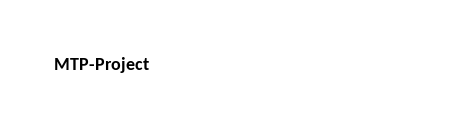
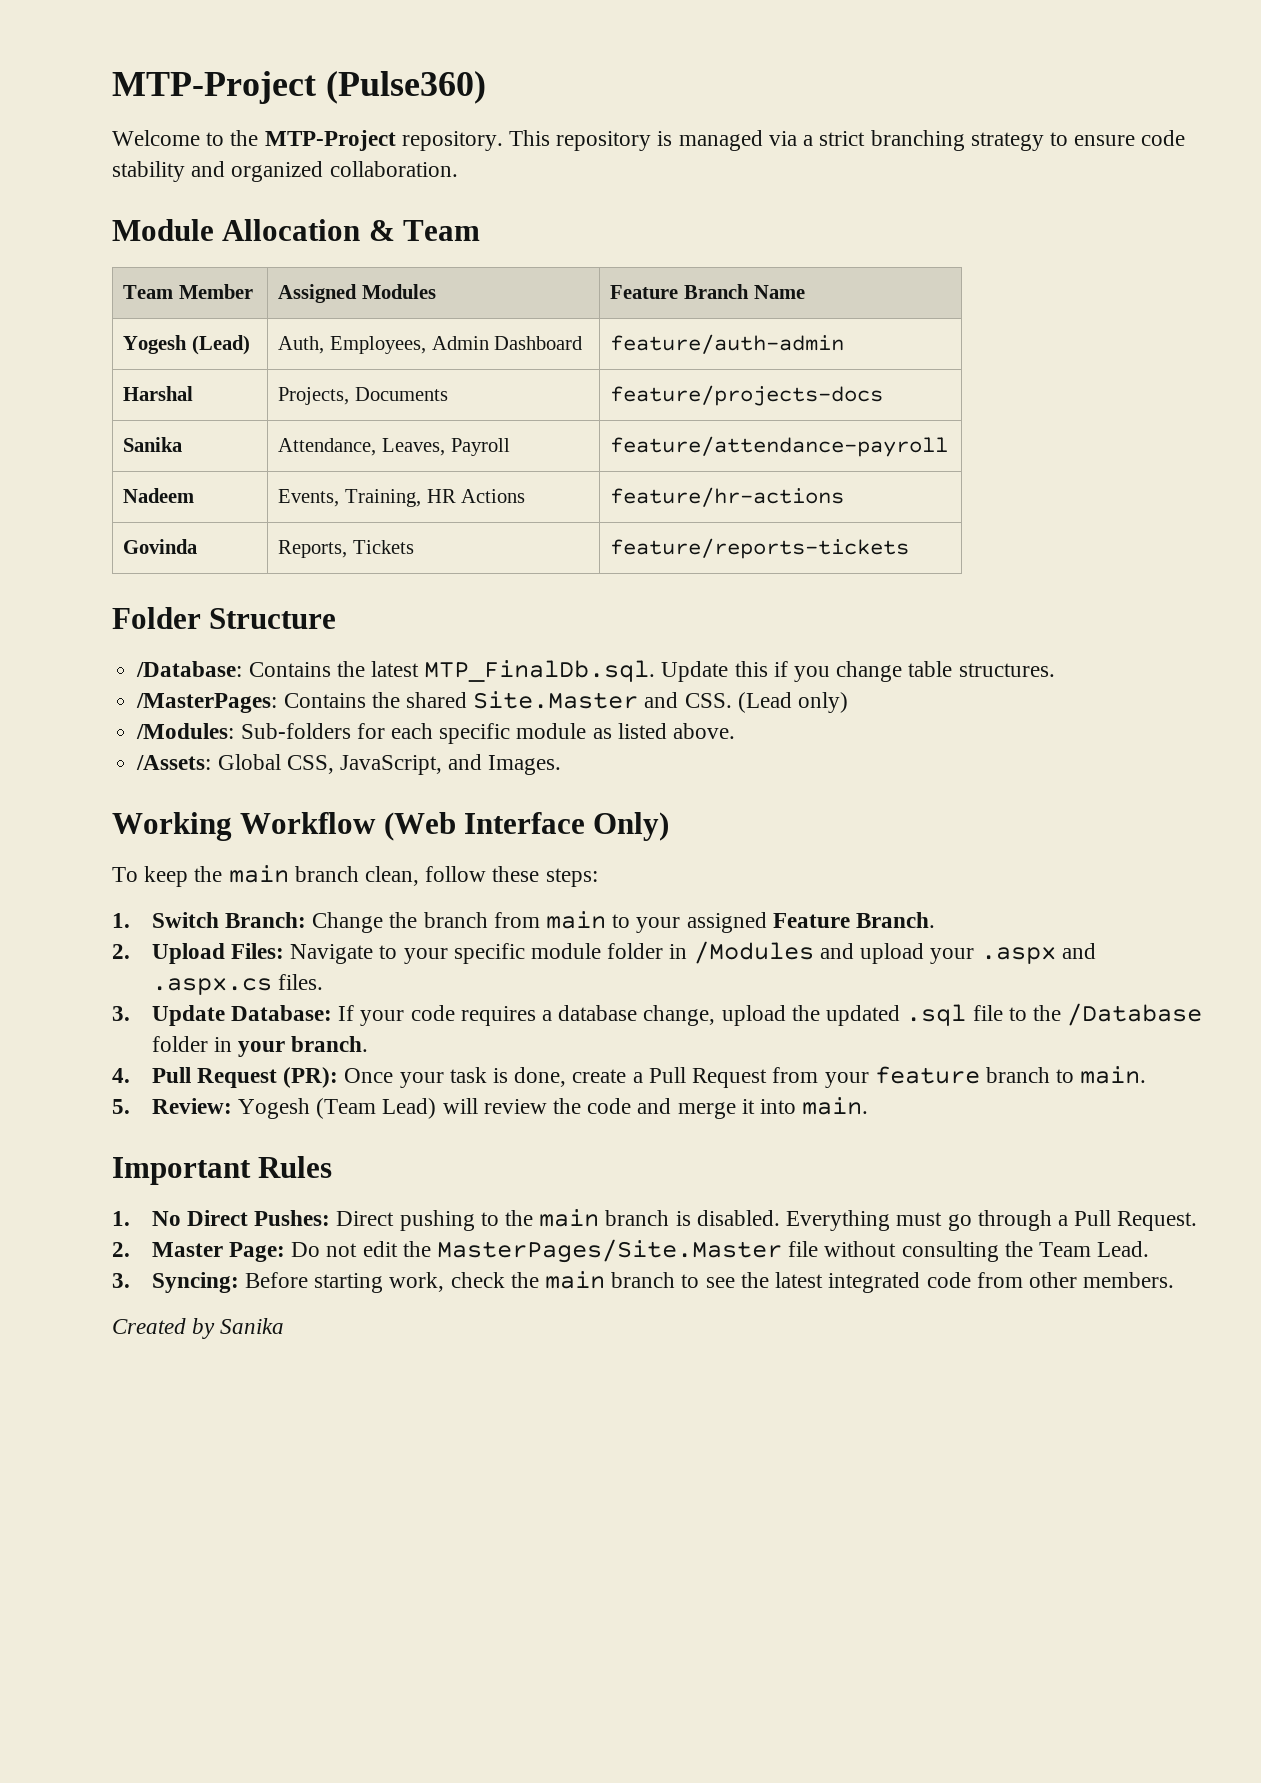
[54,57,149,73] MTP-Project -> [112,71,486,104] [112,130,1186,151] [112,161,458,182] [112,219,481,241] [123,284,253,299] [278,284,436,303] [610,284,805,299] [123,335,250,355] [278,336,583,354] [610,334,845,354] [123,386,194,401] [278,387,448,405] [610,385,884,406] [123,437,183,452] [278,438,510,456] [610,436,949,457] [123,488,195,503] [278,489,526,507] [610,487,845,507] [123,539,198,554] [278,540,414,558] [610,538,910,559] [112,607,337,629] [136,660,1055,682] [136,691,848,713] [136,723,735,744] [136,754,562,775] [112,812,670,841] [112,865,598,887] [112,911,936,933] [112,941,1096,964] [151,974,323,995] [112,1003,1203,1026] [151,1036,369,1057] [112,1066,1147,1088] [112,1097,869,1119] [112,1156,333,1185] [112,1209,1198,1231] [112,1239,1150,1263] [112,1271,1175,1293] [112,1318,285,1339] MTP-Project (Pulse360) // Welcome to the MTP-Project repository. This repository is managed via a strict branching strategy to ensure code stability and organized collaboration. // Module Allocation & Team // Team Member | Assigned Modules | Feature Branch Name // Yogesh (Lead) | Auth, Employees, Admin Dashboard | feature/auth-admin // Harshal | Projects, Documents | feature/projects-docs // Sanika | Attendance, Leaves, Payroll | feature/attendance-payroll // Nadeem | Events, Training, HR Actions | feature/hr-actions // Govinda | Reports, Tickets | feature/reports-tickets // Folder Structure // /Database: Contains the latest MTP_FinalDb.sql. Update this if you change table structures. // /MasterPages: Contains the shared Site.Master and CSS. (Lead only) // /Modules: Sub-folders for each specific module as listed above. // /Assets: Global CSS, JavaScript, and Images. // Working Workflow (Web Interface Only) // To keep the main branch clean, follow these steps: // 1. Switch Branch: Change the branch from main to your assigned Feature Branch. // 2. Upload Files: Navigate to your specific module folder in /Modules and upload your .aspx and .aspx.cs files. // 3. Update Database: If your code requires a database change, upload the updated .sql file to the /Database folder in your branch. // 4. Pull Request (PR): Once your task is done, create a Pull Request from your feature branch to main. // 5. Review: Yogesh (Team Lead) will review the code and merge it into main. // Important Rules // 1. No Direct Pushes: Direct pushing to the main branch is disabled. Everything must go through a Pull Request. // 2. Master Page: Do not edit the MasterPages/Site.Master file without consulting the Team Lead. // 3. Syncing: Before starting work, check the main branch to see the latest integrated code from other members. // Created by Sanika

